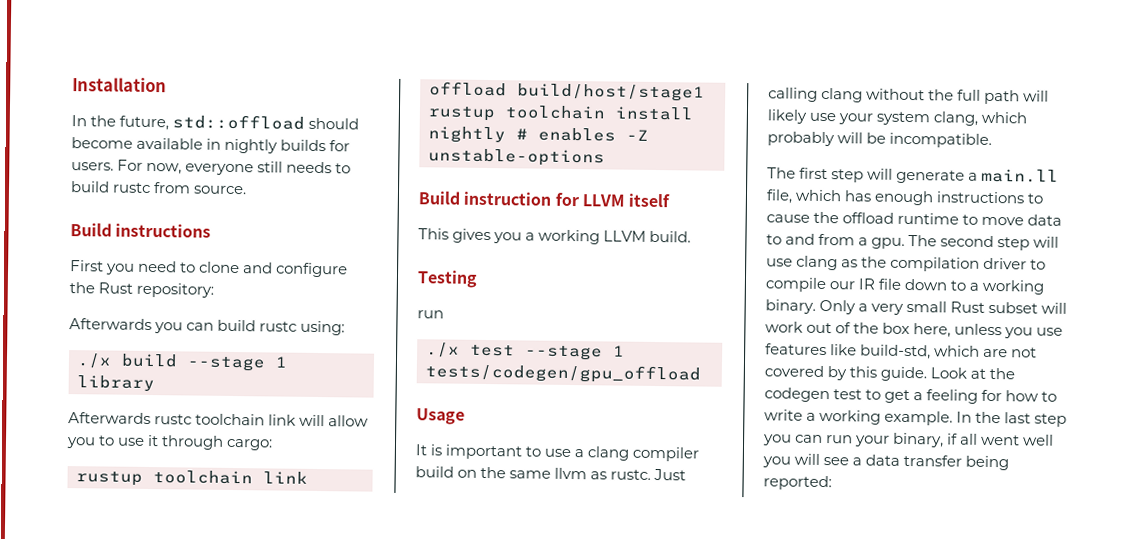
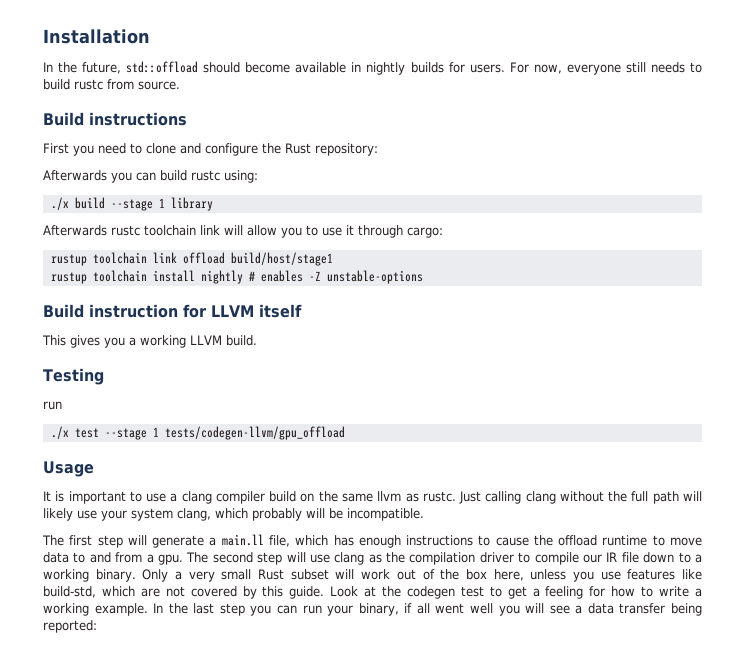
[425,363,701,384] tests/codegen/gpu_offload -> [164,426,345,440] tests/codegen-llvm/gpu_offload

